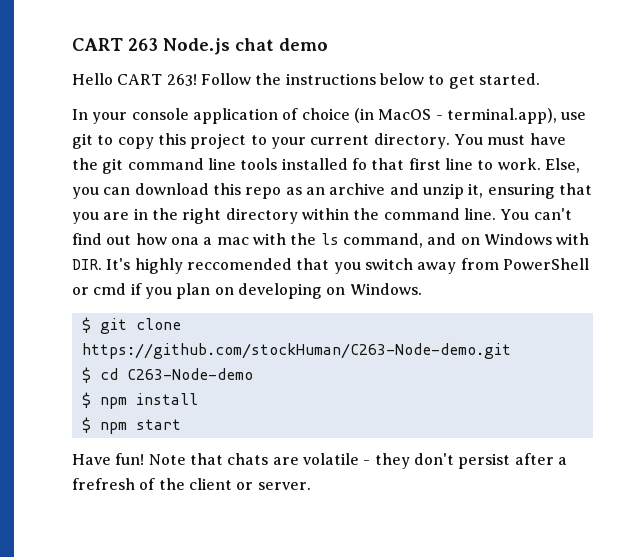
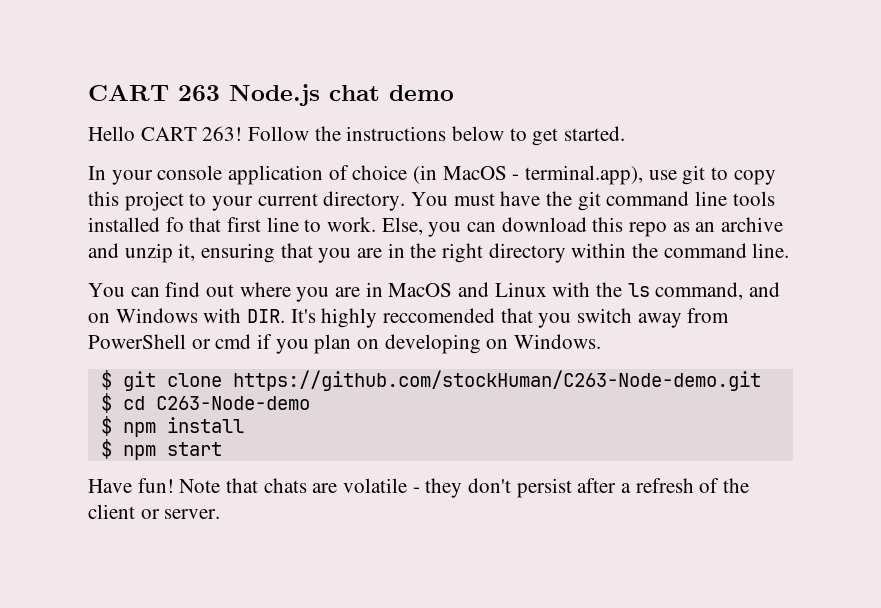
[500,208,572,220] [72,233,249,245] You can't find out how ona a mac -> [88,282,547,302] // You can find out where you are in MacOS and Linux
[72,478,135,490] frefresh -> [635,478,694,493] refresh

